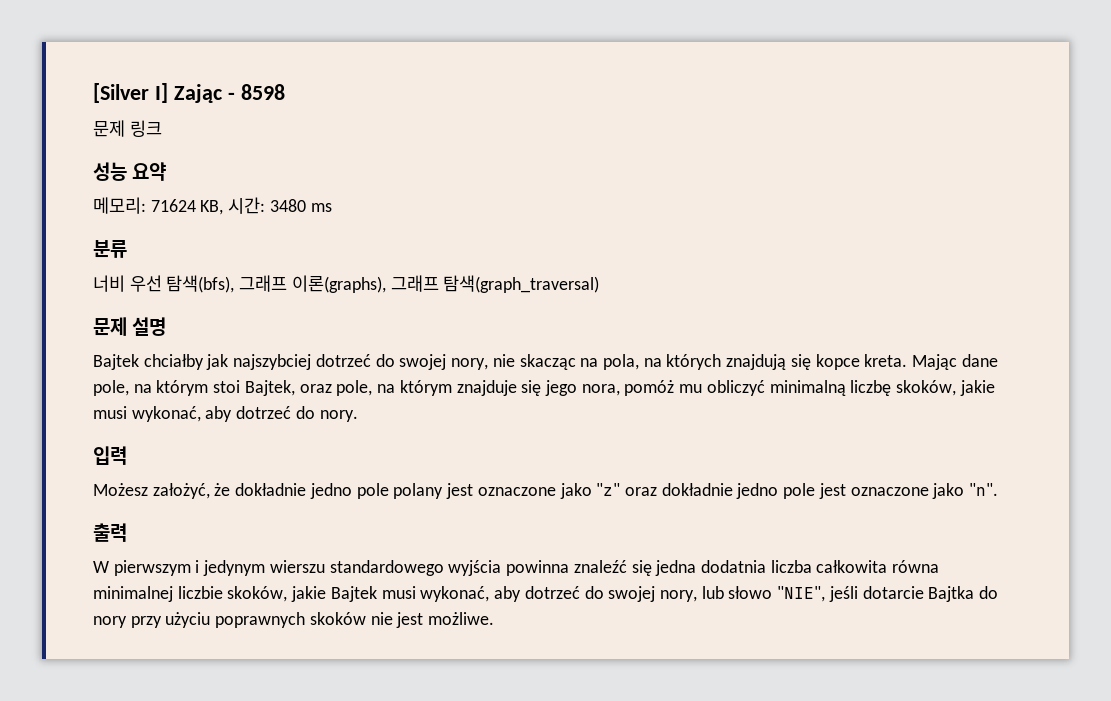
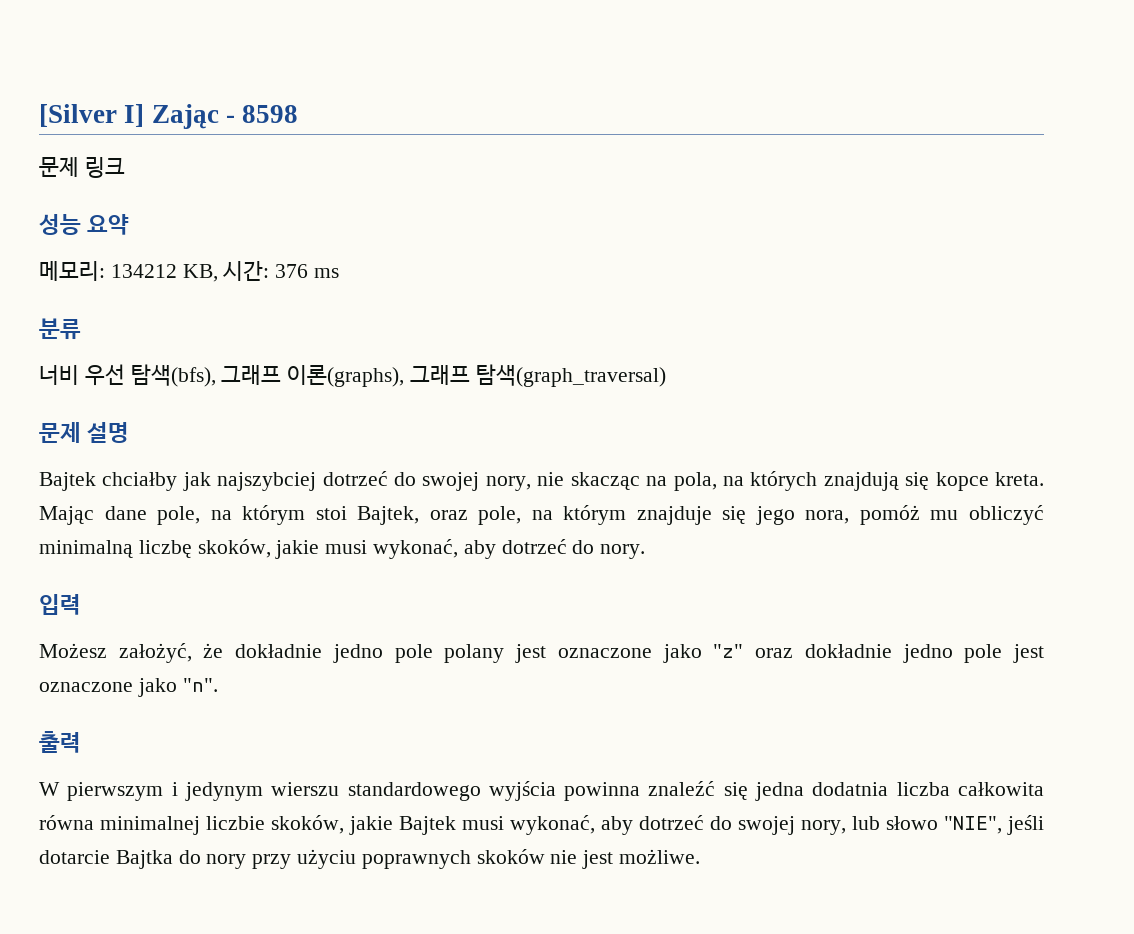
[150,199,196,212] 71624 -> [110,264,177,278] 134212
[269,199,306,212] 3480 -> [275,264,309,278] 376

